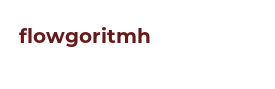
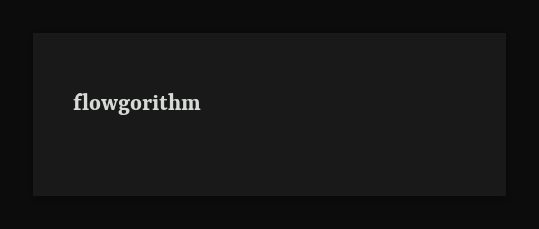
[19,27,151,47] flowgoritmh -> [73,93,201,115] flowgorithm

